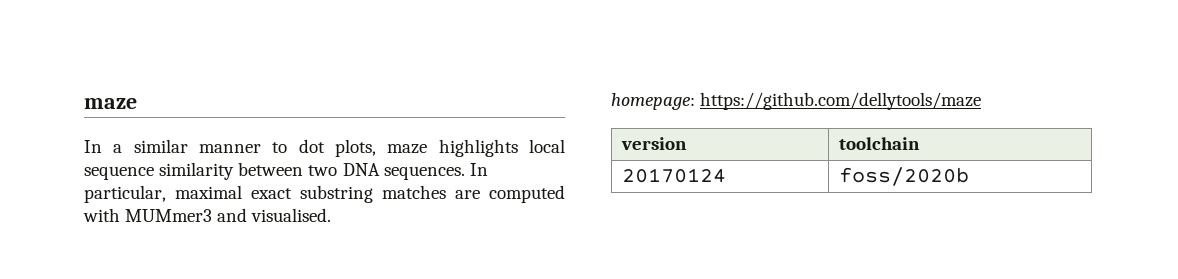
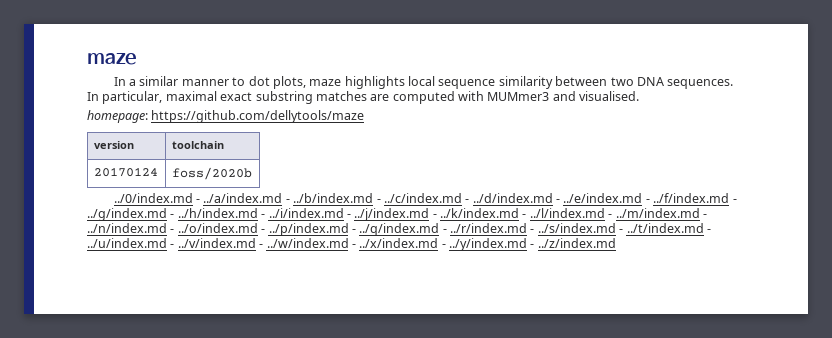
(970, 176) none -> [113,193,737,203] [87,208,707,221] [87,223,711,236] [87,238,616,251] // ../0/index.md - ../a/index.md - ../b/index.md - ../c/index.md - ../d/index.md - ../e/index.md - ../f/index.md - ../g/index.md - ../h/index.md - ../i/index.md - ../j/index.md - ../k/index.md - ../l/index.md - ../m/index.md - ../n/index.md - ../o/index.md - ../p/index.md - ../q/index.md - ../r/index.md - ../s/index.md - ../t/index.md - ../u/index.md - ../v/index.md - ../w/index.md - ../x/index.md - ../y/index.md - ../z/index.md

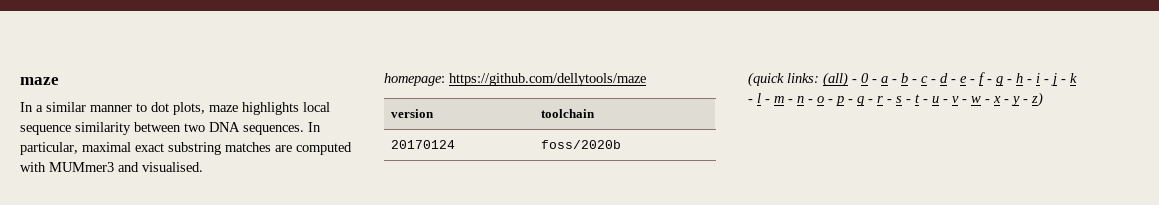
[113,193,737,203] [87,208,707,221] [87,223,711,236] [87,238,616,251] ../0/index.md - ../a/index.md - ../b/index.md - ../c/index.md - ../d/index.md - ../e/index.md - ../f/index.md - ../g/index.md - ../h/index.md - ../i/index.md - ../j/index.md - ../k/index.md - ../l/index.md - ../m/index.md - ../n/index.md - ../o/index.md - ../p/index.md - ../q/index.md - ../r/index.md - ../s/index.md - ../t/index.md - ../u/index.md - ../v/index.md - ../w/index.md - ../x/index.md - ../y/index.md - ../z/index.md -> [748,72,1077,87] [748,92,1043,107] (quick links: (all) - 0 - a - b - c - d - e - f - g - h - i - j - k - l - m - n - o - p - q - r - s - t - u - v - w - x - y - z)

